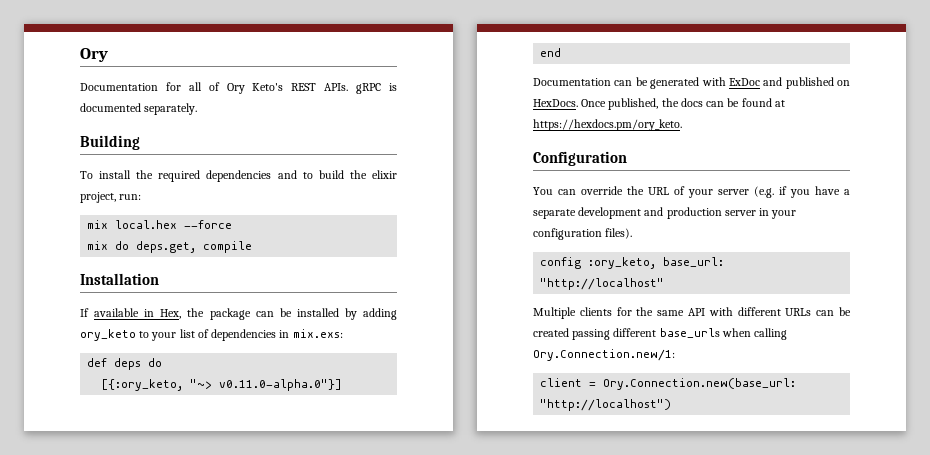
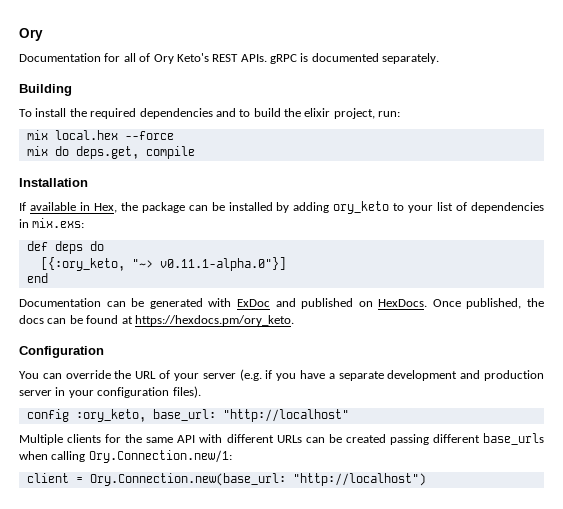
[219,379,343,391] v0.11.0-alpha.0"}] -> [159,257,286,271] v0.11.1-alpha.0"}]

